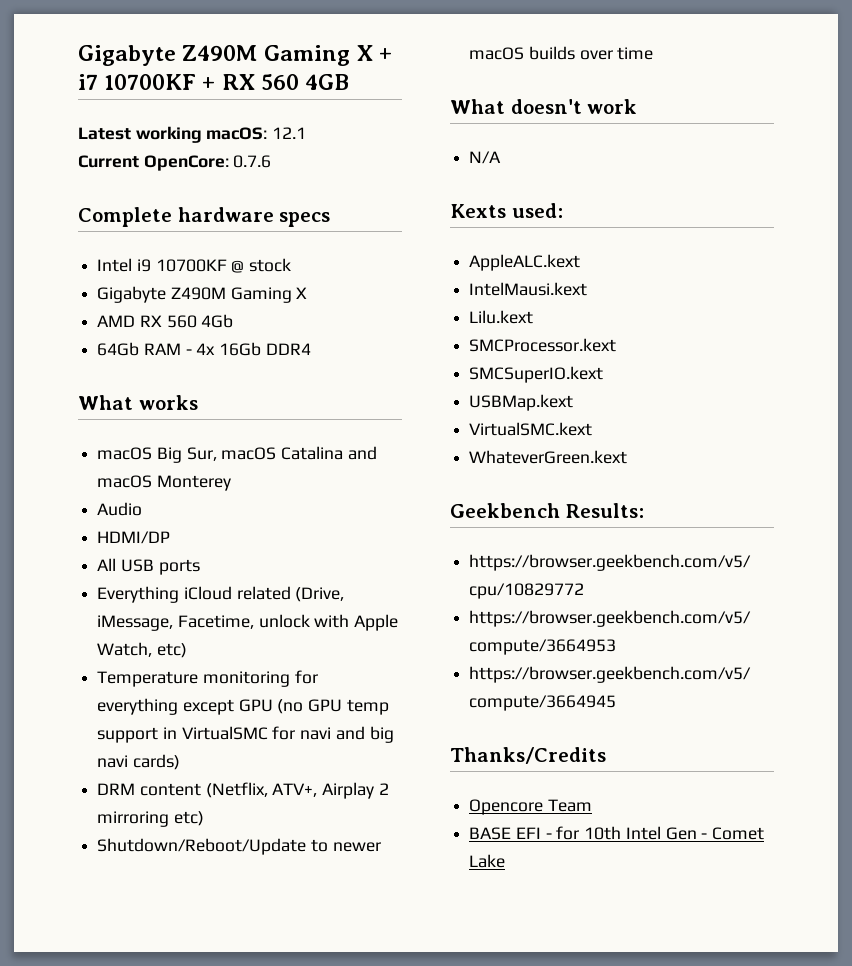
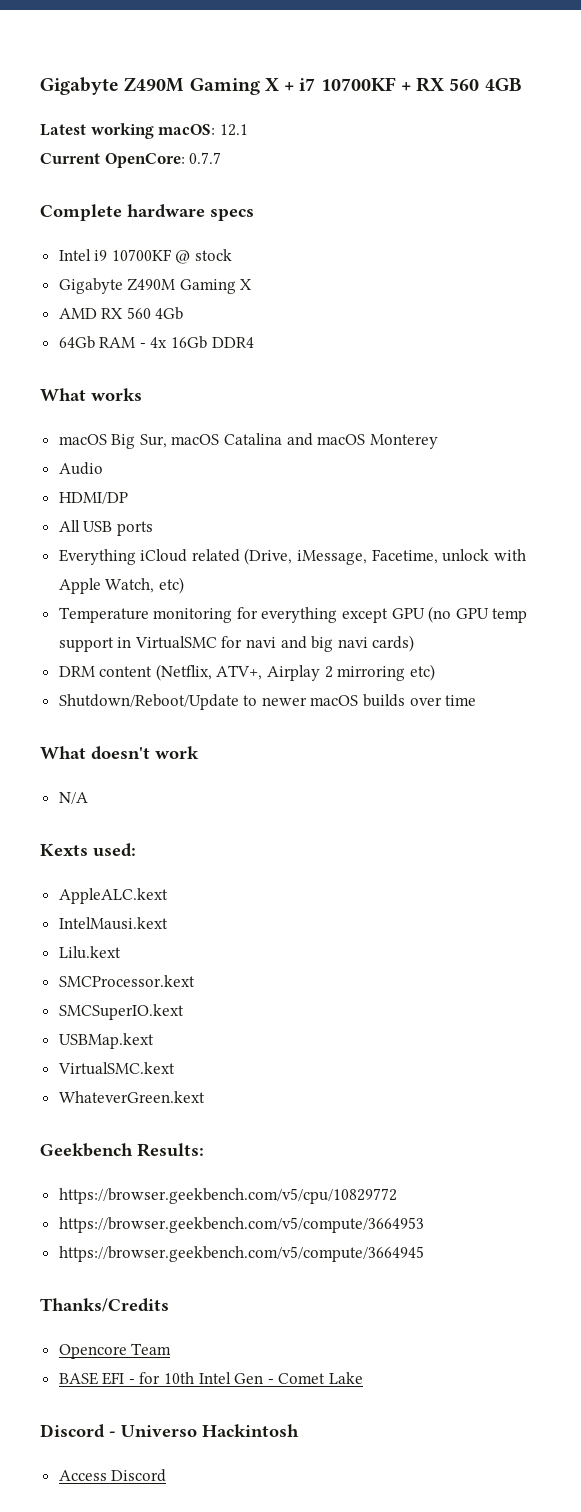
[233,155,272,168] 0.7.6 -> [189,152,222,164] 0.7.7
(506, 861) none -> [40,1424,299,1438] [58,1469,167,1482] // Discord - Universo Hackintosh // Access Discord

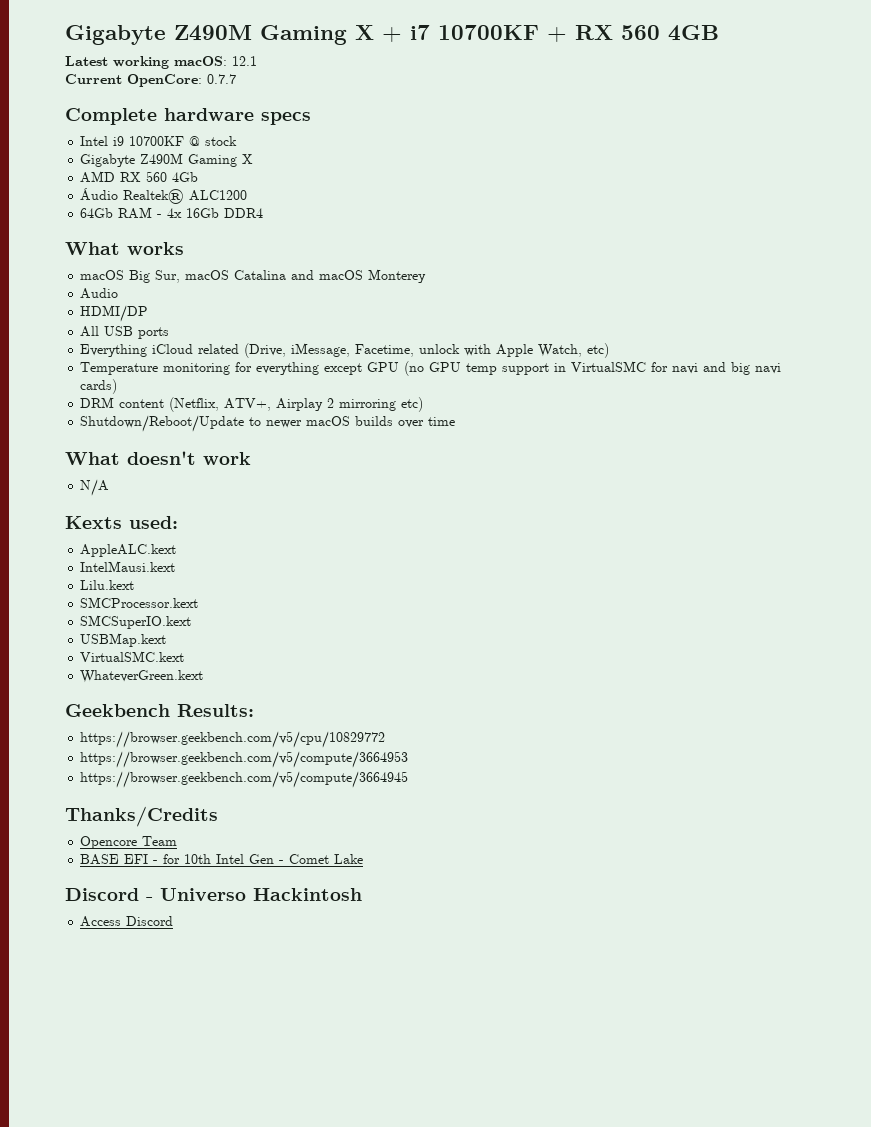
(184, 313) none -> [80,188,248,204] // Áudio Realtek® ALC1200

